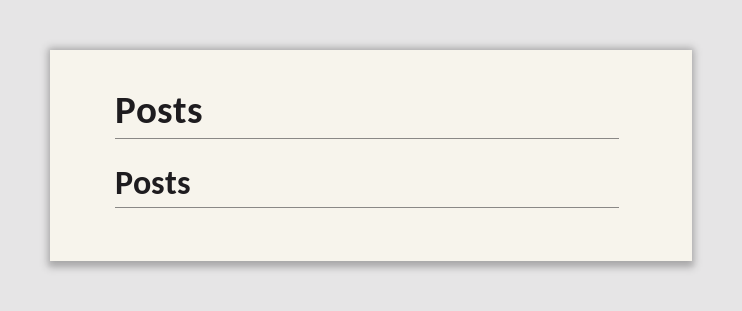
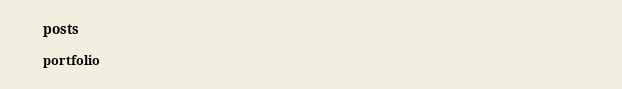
[115,98,203,123] [115,172,191,194] Posts // Posts -> [43,24,79,37] [43,55,100,68] posts // portfolio

